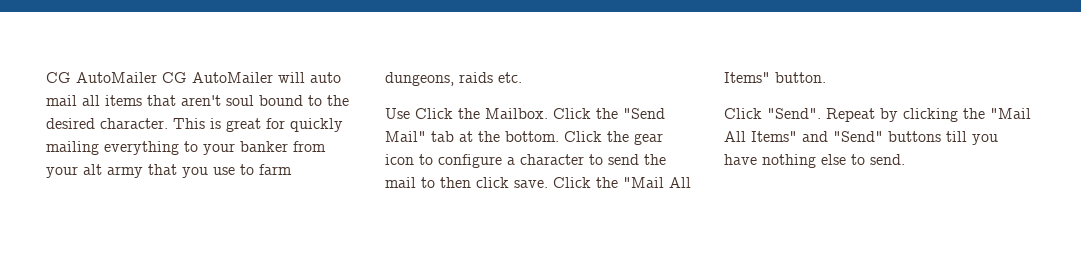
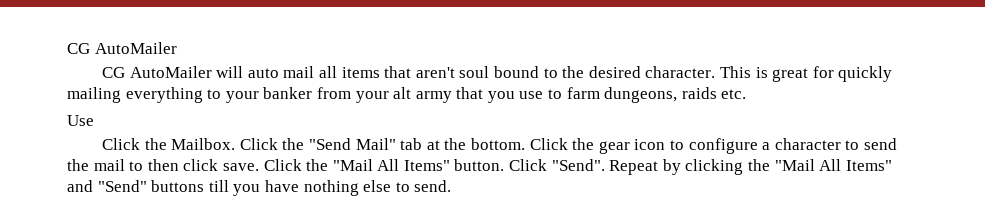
[46,72,157,83] CG AutoMailer -> [67,42,177,54] CG AutoMailer //
(410, 113) none -> (94, 120) //
(826, 77) // -> (505, 165) none

